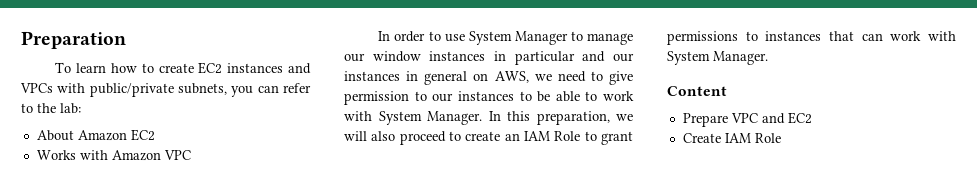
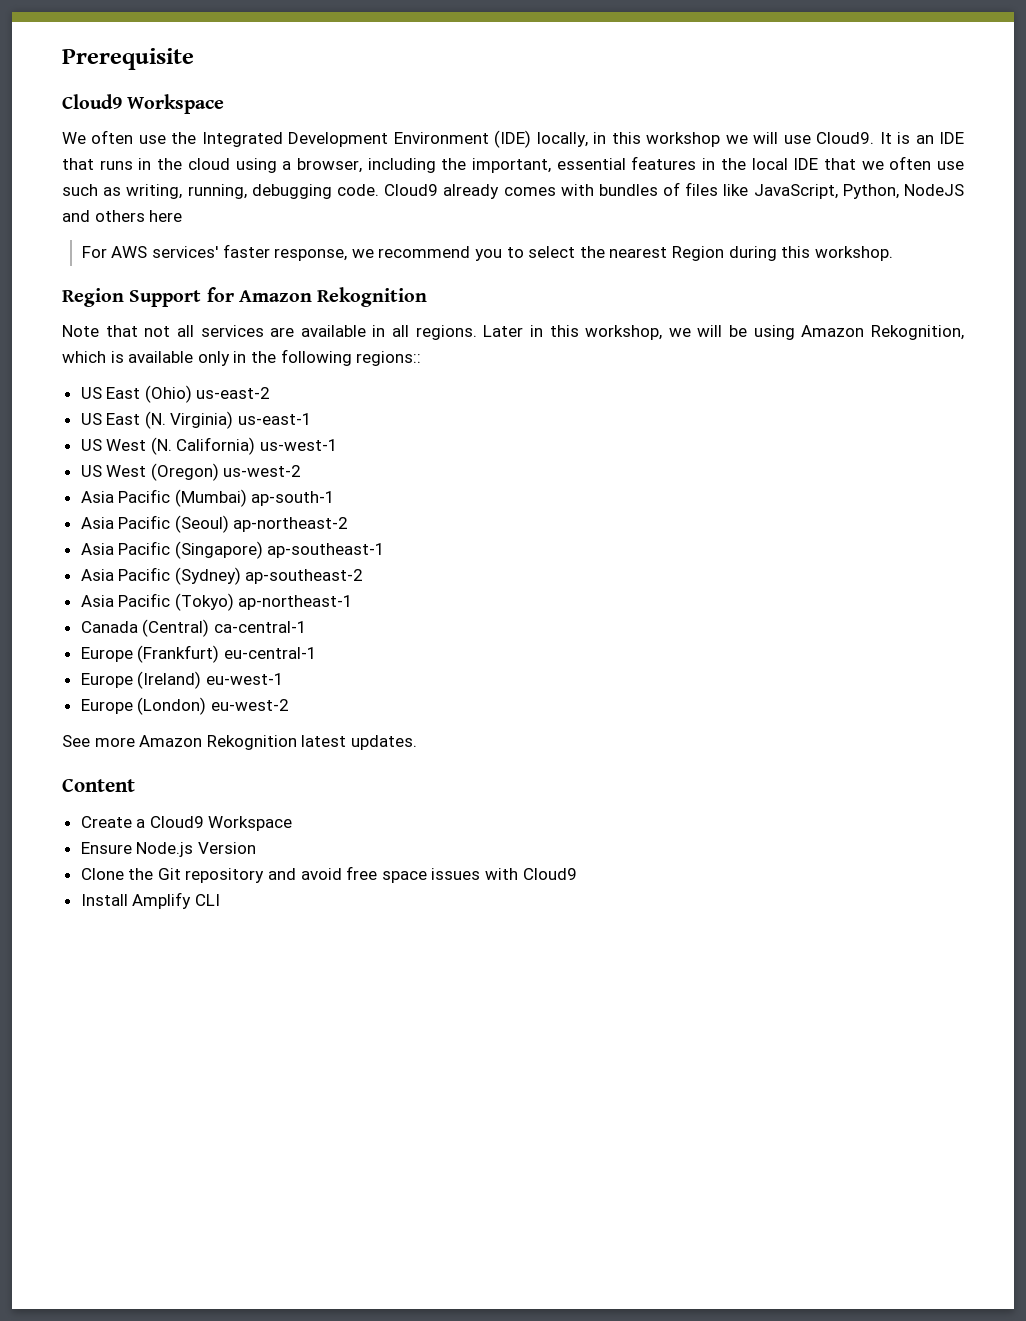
[21,31,126,49] [55,62,311,74] [20,83,312,97] [21,103,81,114] [36,129,155,141] [36,150,191,161] [378,31,633,45] [344,51,634,65] [344,71,633,85] [344,91,634,105] [344,111,633,125] [344,131,633,145] [667,31,956,45] [667,51,768,65] [667,86,727,96] [682,112,812,127] [682,133,781,143] Preparation // To learn how to create EC2 instances and VPCs with public/private subnets, you can refer to the lab: // About Amazon EC2 // Works with Amazon VPC // In order to use System Manager to manage our window instances in particular and our instances in general on AWS, we need to give permission to our instances to be able to work with System Manager. In this preparation, we will also proceed to create an IAM Role to grant permissions to instances that can work with System Manager. // Content // Prepare VPC and EC2 // Create IAM Role -> [62,48,194,70] [62,94,225,114] [62,130,965,148] [62,156,965,173] [62,182,964,199] [62,210,183,222] [81,244,893,261] [62,287,428,307] [62,325,965,340] [62,349,422,366] [80,385,271,403] [80,411,313,429] [80,437,339,455] [80,463,302,481] [80,489,336,507] [80,515,349,533] [80,541,386,559] [80,567,364,585] [80,593,354,611] [80,619,307,637] [80,645,317,663] [80,671,284,689] [80,697,289,715] [62,735,417,750] [62,779,135,792] [80,816,293,831] [80,842,256,857] [80,866,577,883] [80,892,220,909] Prerequisite // Cloud9 Workspace // We often use the Integrated Development Environment (IDE) locally, in this workshop we will use Cloud9. It is an IDE that runs in the cloud using a browser, including the important, essential features in the local IDE that we often use such as writing, running, debugging code. Cloud9 already comes with bundles of files like JavaScript, Python, NodeJS and others here // For AWS services' faster response, we recommend you to select the nearest Region during this workshop. // Region Support for Amazon Rekognition // Note that not all services are available in all regions. Later in this workshop, we will be using Amazon Rekognition, which is available only in the following regions:: // US East (Ohio) us-east-2 // US East (N. Virginia) us-east-1 // US West (N. California) us-west-1 // US West (Oregon) us-west-2 // Asia Pacific (Mumbai) ap-south-1 // Asia Pacific (Seoul) ap-northeast-2 // Asia Pacific (Singapore) ap-southeast-1 // Asia Pacific (Sydney) ap-southeast-2 // Asia Pacific (Tokyo) ap-northeast-1 // Canada (Central) ca-central-1 // Europe (Frankfurt) eu-central-1 // Europe (Ireland) eu-west-1 // Europe (London) eu-west-2 // See more Amazon Rekognition latest updates. // Content // Create a Cloud9 Workspace // Ensure Node.js Version // Clone the Git repository and avoid free space issues with Cloud9 // Install Amplify CLI

